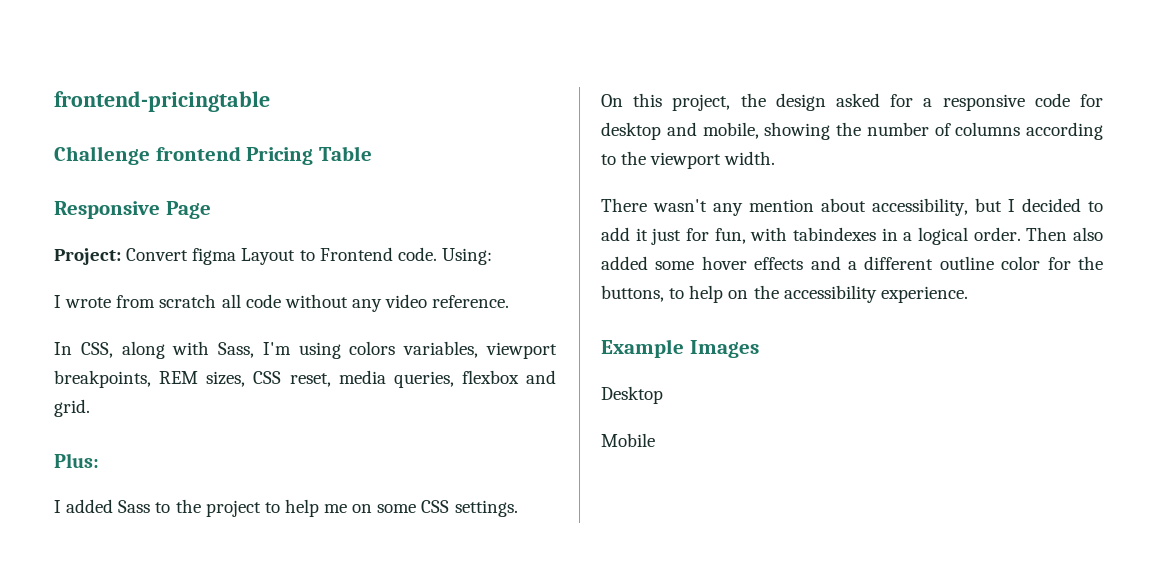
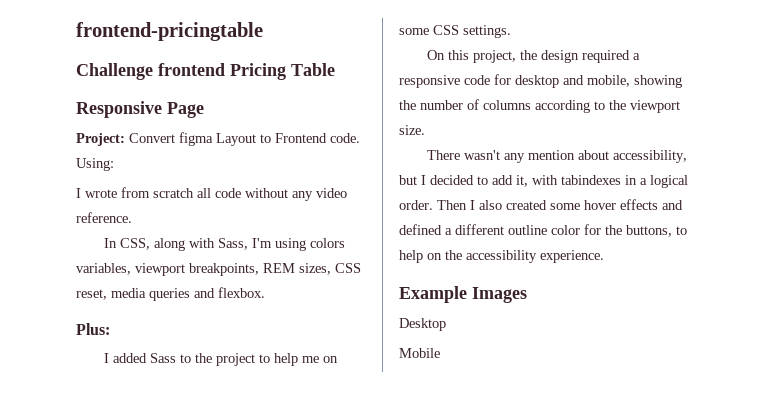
[393,370,556,388] [54,399,90,417] queries, flexbox and grid. -> [149,287,265,301] queries and flexbox.
[836,93,914,107] asked for -> [581,50,630,63] required
[724,151,776,165] width. -> [399,125,425,135] size.
[635,228,746,245] it just for fun, -> [516,175,528,187] it,
[1073,227,1103,241] [601,256,648,270] also added -> [470,200,547,210] I also created
(841, 263) none -> [399,224,442,235] defined

